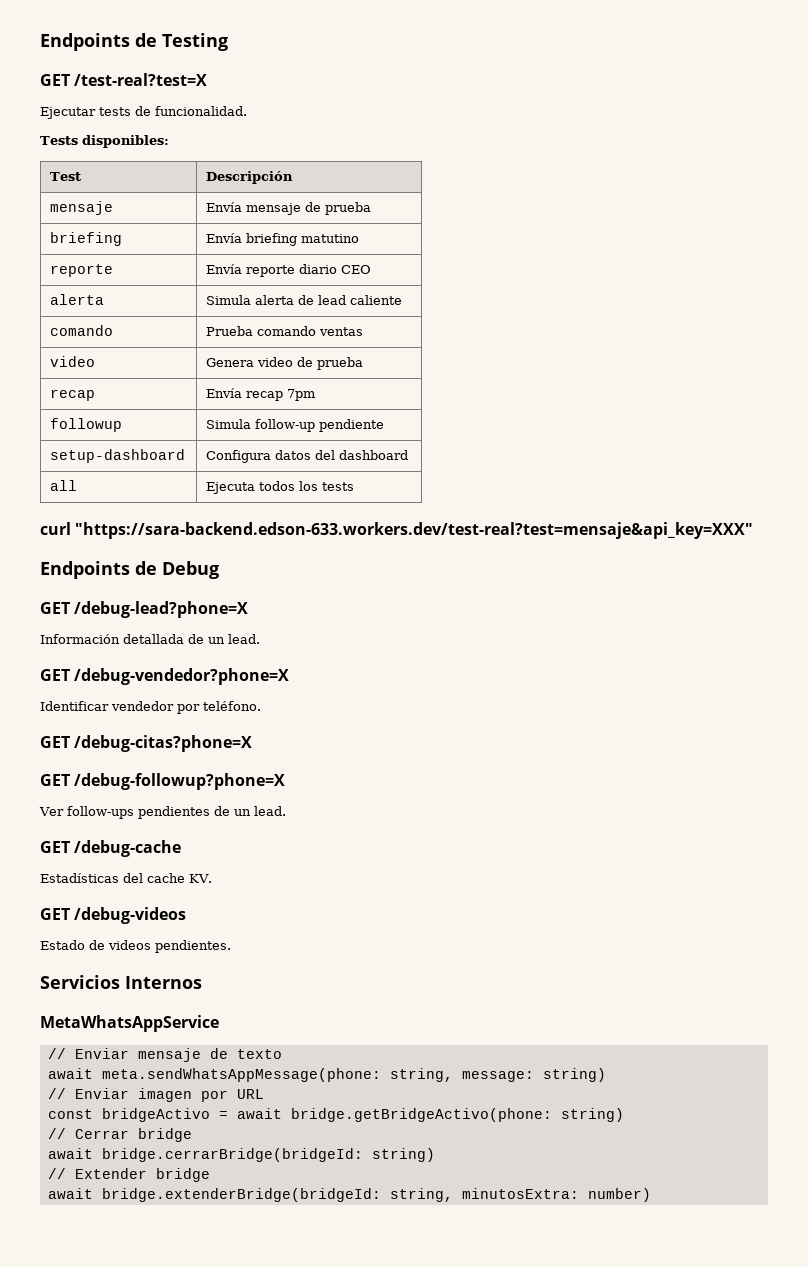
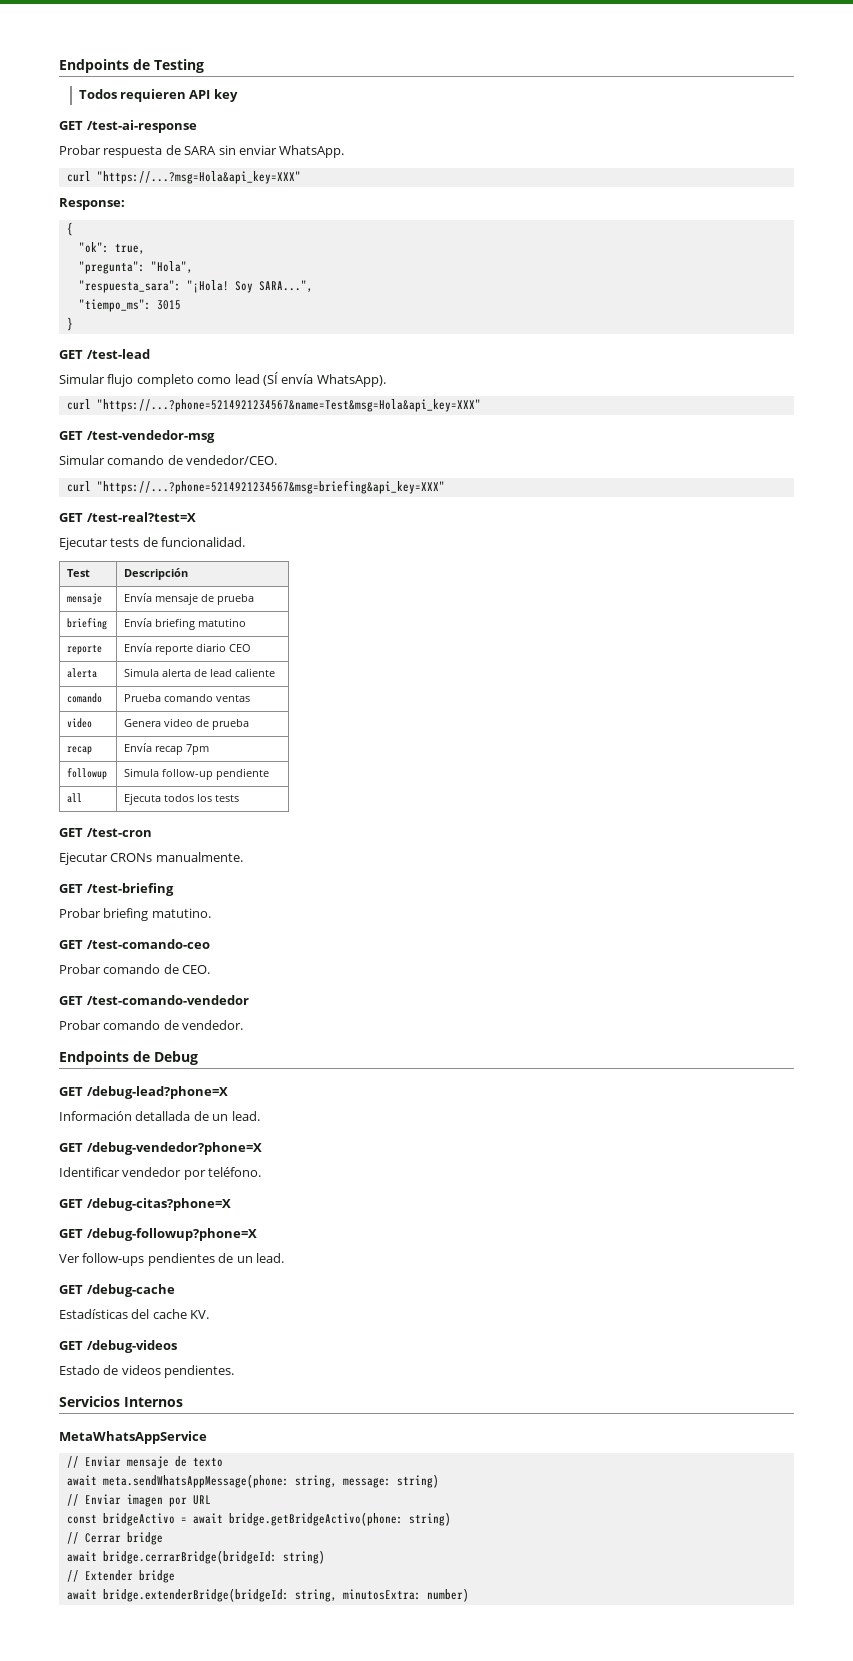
(228, 42) none -> [78,89,238,102] [59,120,197,133] [59,145,345,158] [66,171,301,184] [59,198,125,210] [66,222,73,236] [78,242,145,254] [78,261,193,274] [78,280,313,293] [78,299,181,312] [66,317,73,331] [59,349,150,359] [59,372,386,387] [66,399,481,412] [59,430,215,443] [59,455,278,465] [66,480,445,494] // Todos requieren API key // GET /test-ai-response // Probar respuesta de SARA sin enviar WhatsApp. // curl "https://...?msg=Hola&api_key=XXX" // Response: // { // "ok": true, // "pregunta": "Hola", // "respuesta_sara": "¡Hola! Soy SARA...", // "tiempo_ms": 3015 // } // GET /test-lead // Simular flujo completo como lead (SÍ envía WhatsApp). // curl "https://...?phone=5214921234567&name=Test&msg=Hola&api_key=XXX" // GET /test-vendedor-msg // Simular comando de vendedor/CEO. // curl "https://...?phone=5214921234567&msg=briefing&api_key=XXX"
[40,135,169,148] // Tests disponibles: -> (246, 542) none
[50,449,186,463] [206,450,409,463] // setup-dashboard | Configura datos del dashboard -> (270, 774) none
[40,522,754,539] curl "https://sara-backend.edson-633.workers.dev/test-real?test=mensaje&api_key=XXX" -> [59,828,152,837] [59,852,243,865] [59,883,174,896] [59,908,211,921] [59,939,210,949] [59,964,211,974] [59,995,249,1005] [59,1020,244,1030] GET /test-cron // Ejecutar CRONs manualmente. // GET /test-briefing // Probar briefing matutino. // GET /test-comando-ceo // Probar comando de CEO. // GET /test-comando-vendedor // Probar comando de vendedor.

